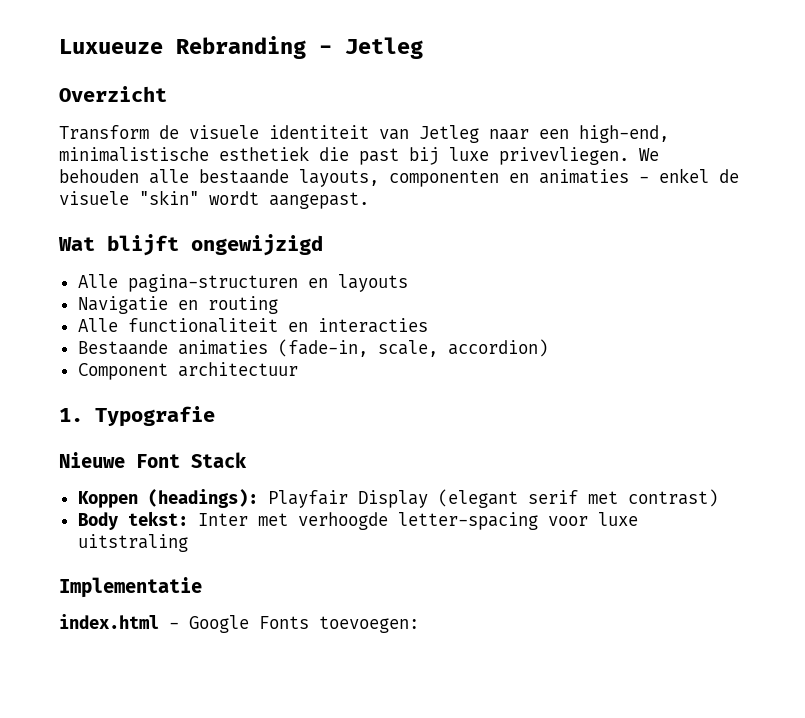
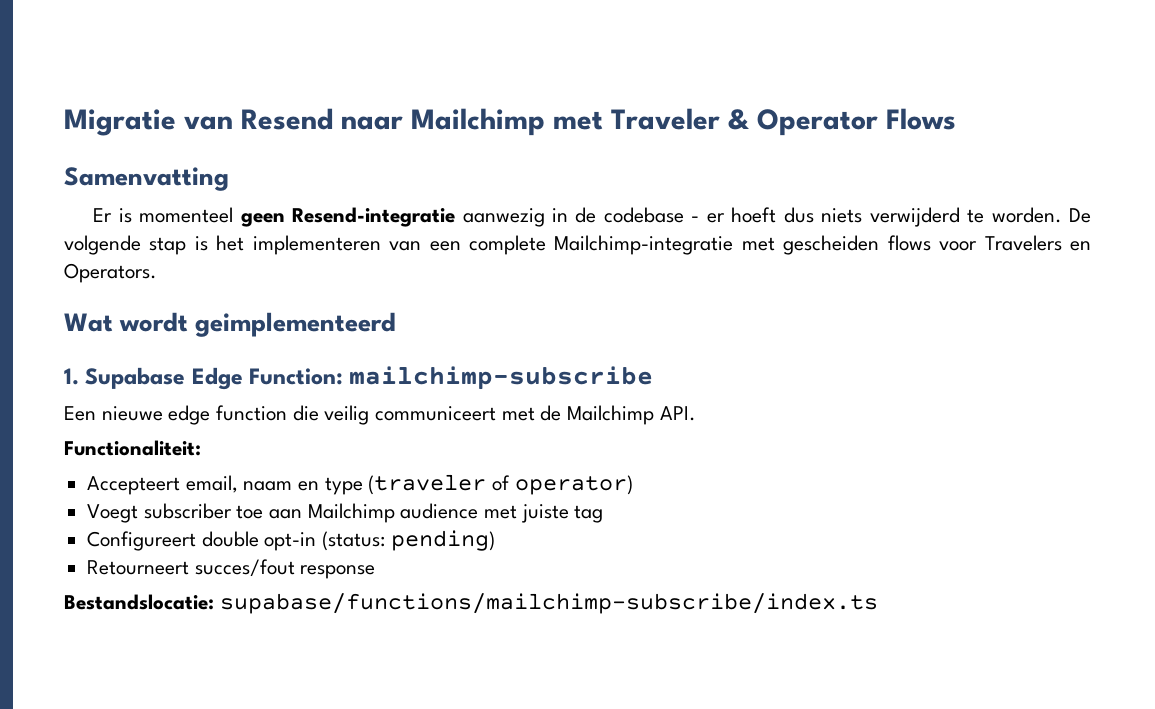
[59,36,423,59] [59,86,167,102] [59,125,669,143] [59,146,659,165] [59,168,739,187] [59,190,369,209] [58,234,323,256] [77,274,408,292] [77,296,278,314] [77,318,428,333] [77,339,548,357] [77,362,298,380] [59,406,215,427] [59,452,247,468] [77,489,718,508] [77,511,638,530] [77,534,188,552] [59,577,202,598] [59,614,419,633] Luxueuze Rebranding - Jetleg // Overzicht // Transform de visuele identiteit van Jetleg naar een high-end, minimalistische esthetiek die past bij luxe privevliegen. We behouden alle bestaande layouts, componenten en animaties - enkel de visuele "skin" wordt aangepast. // Wat blijft ongewijzigd // Alle pagina-structuren en layouts // Navigatie en routing // Alle functionaliteit en interacties // Bestaande animaties (fade-in, scale, accordion) // Component architectuur // 1. Typografie // Nieuwe Font Stack // Koppen (headings): Playfair Display (elegant serif met contrast) // Body tekst: Inter met verhoogde letter-spacing voor luxe uitstraling // Implementatie // index.html - Google Fonts toevoegen: -> [64,108,956,136] [64,167,229,191] [93,207,1091,227] [64,235,1091,255] [64,263,157,283] [64,312,397,337] [64,366,654,390] [64,405,696,425] [64,440,201,456] [87,474,633,495] [87,503,604,523] [87,530,495,551] [87,559,376,579] [64,593,878,614] Migratie van Resend naar Mailchimp met Traveler & Operator Flows // Samenvatting // Er is momenteel geen Resend-integratie aanwezig in de codebase - er hoeft dus niets verwijderd te worden. De volgende stap is het implementeren van een complete Mailchimp-integratie met gescheiden flows voor Travelers en Operators. // Wat wordt geimplementeerd // 1. Supabase Edge Function: mailchimp-subscribe // Een nieuwe edge function die veilig communiceert met de Mailchimp API. // Functionaliteit: // Accepteert email, naam en type (traveler of operator) // Voegt subscriber toe aan Mailchimp audience met juiste tag // Configureert double opt-in (status: pending) // Retourneert succes/fout response // Bestandslocatie: supabase/functions/mailchimp-subscribe/index.ts

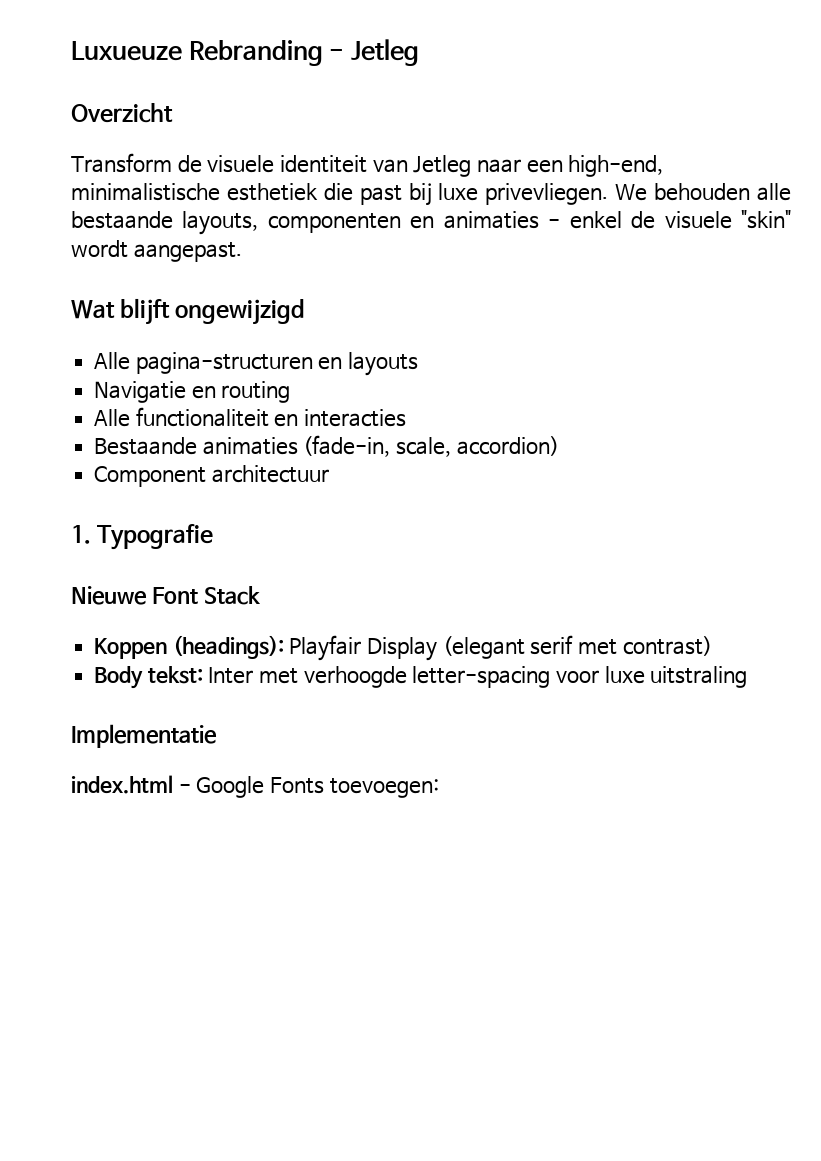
[64,108,956,136] [64,167,229,191] [93,207,1091,227] [64,235,1091,255] [64,263,157,283] [64,312,397,337] [64,366,654,390] [64,405,696,425] [64,440,201,456] [87,474,633,495] [87,503,604,523] [87,530,495,551] [87,559,376,579] [64,593,878,614] Migratie van Resend naar Mailchimp met Traveler & Operator Flows // Samenvatting // Er is momenteel geen Resend-integratie aanwezig in de codebase - er hoeft dus niets verwijderd te worden. De volgende stap is het implementeren van een complete Mailchimp-integratie met gescheiden flows voor Travelers en Operators. // Wat wordt geimplementeerd // 1. Supabase Edge Function: mailchimp-subscribe // Een nieuwe edge function die veilig communiceert met de Mailchimp API. // Functionaliteit: // Accepteert email, naam en type (traveler of operator) // Voegt subscriber toe aan Mailchimp audience met juiste tag // Configureert double opt-in (status: pending) // Retourneert succes/fout response // Bestandslocatie: supabase/functions/mailchimp-subscribe/index.ts -> [71,39,419,66] [71,103,173,123] [71,153,664,177] [71,183,791,206] [71,210,792,235] [71,240,242,262] [71,298,306,325] [94,352,419,376] [94,381,291,403] [94,407,407,427] [94,435,559,457] [94,465,329,487] [71,524,214,550] [71,586,261,605] [94,635,712,661] [94,666,748,689] [71,724,217,748] [71,775,439,798] Luxueuze Rebranding - Jetleg // Overzicht // Transform de visuele identiteit van Jetleg naar een high-end, minimalistische esthetiek die past bij luxe privevliegen. We behouden alle bestaande layouts, componenten en animaties - enkel de visuele "skin" wordt aangepast. // Wat blijft ongewijzigd // Alle pagina-structuren en layouts // Navigatie en routing // Alle functionaliteit en interacties // Bestaande animaties (fade-in, scale, accordion) // Component architectuur // 1. Typografie // Nieuwe Font Stack // Koppen (headings): Playfair Display (elegant serif met contrast) // Body tekst: Inter met verhoogde letter-spacing voor luxe uitstraling // Implementatie // index.html - Google Fonts toevoegen:

